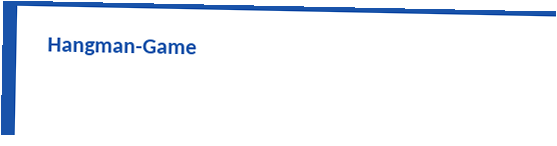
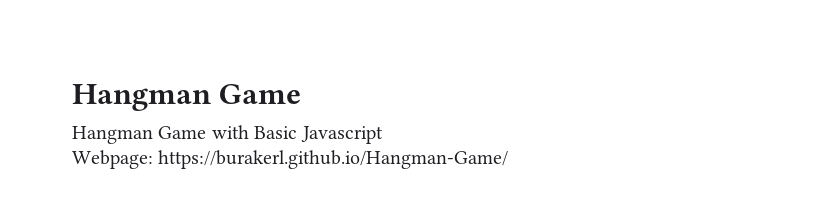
[47,37,197,58] Hangman-Game -> [72,84,302,111] [72,125,383,144] [72,150,509,169] Hangman Game // Hangman Game with Basic Javascript // Webpage: https://burakerl.github.io/Hangman-Game/

